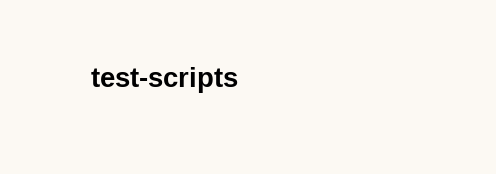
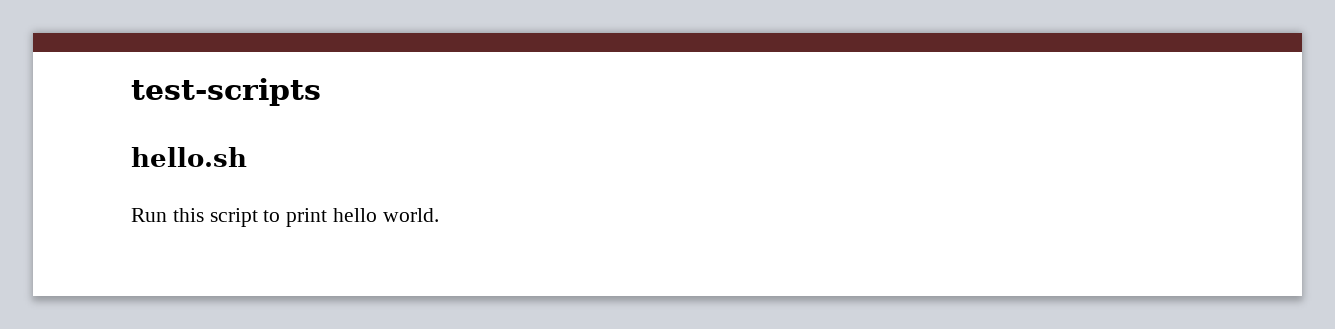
(238, 80) none -> [131,147,247,167] [131,208,439,227] // hello.sh // Run this script to print hello world.

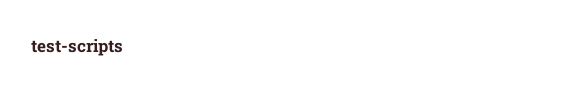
[131,147,247,167] [131,208,439,227] // hello.sh // Run this script to print hello world. -> (123, 47) none

